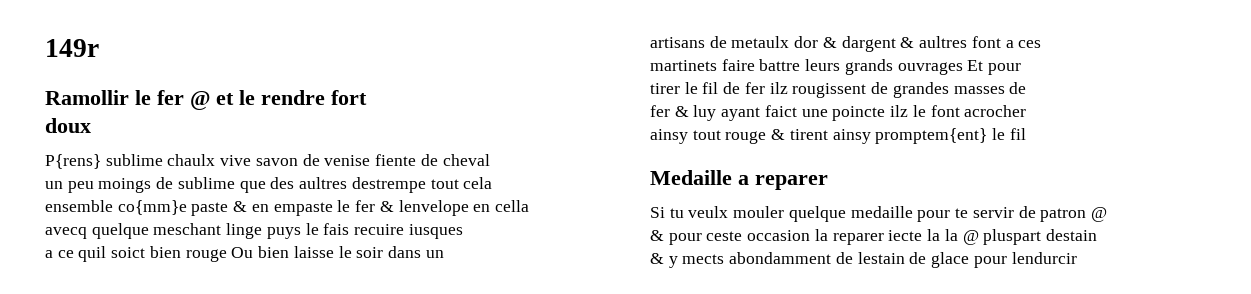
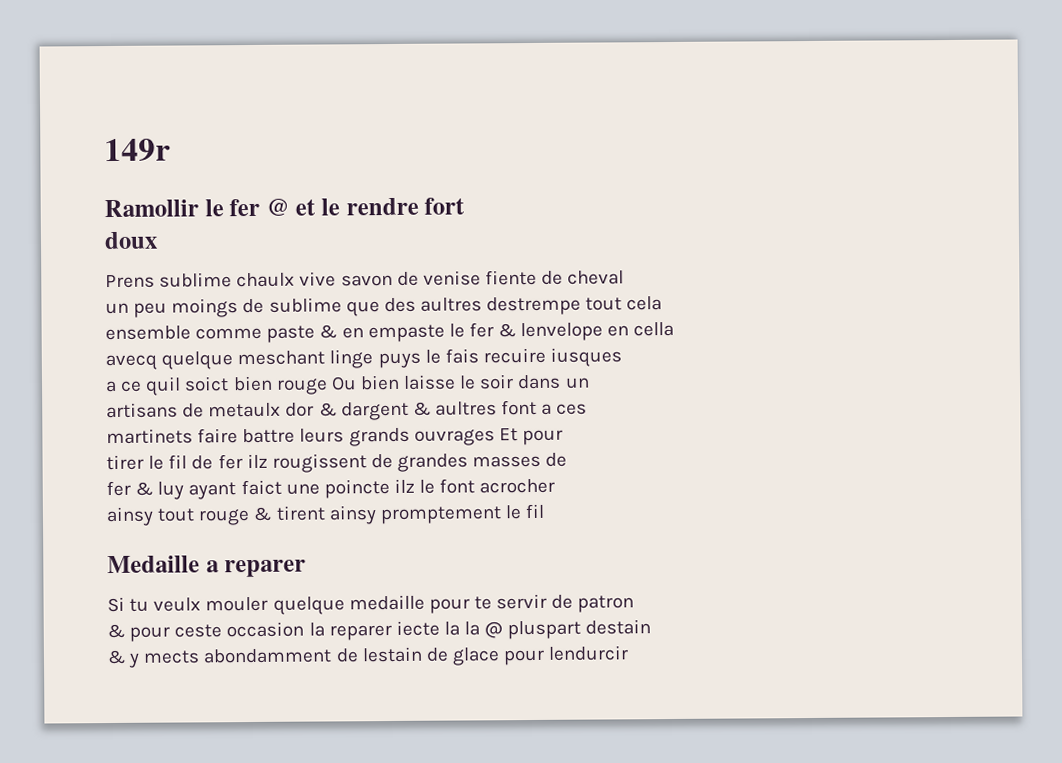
[45,154,101,169] P{rens} -> [105,274,155,289] Prens
[117,200,187,215] co{mm}e -> [195,327,263,340] comme
[875,128,988,144] promptem{ent} -> [379,506,502,525] promptement
[1090,207,1107,222] @ -> (635, 604) none

